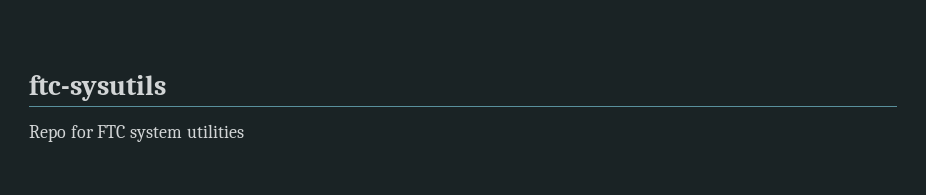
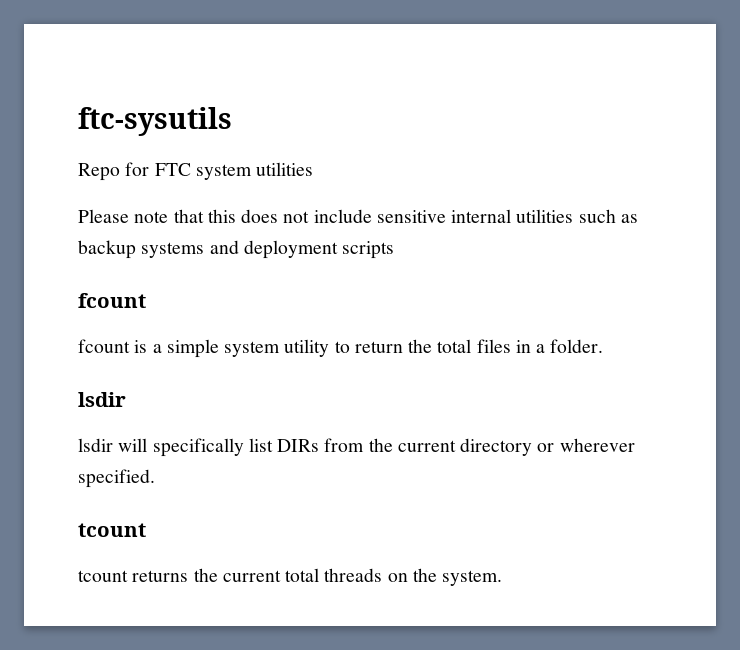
(244, 131) none -> [78,209,638,223] [78,240,395,259] [78,293,146,308] [78,339,604,358] [78,392,126,407] [78,438,635,457] [78,469,155,488] [78,523,146,537] [78,568,503,586] // Please note that this does not include sensitive internal utilities such as backup systems and deployment scripts // fcount // fcount is a simple system utility to return the total files in a folder. // lsdir // lsdir will specifically list DIRs from the current directory or wherever specified. // tcount // tcount returns the current total threads on the system.

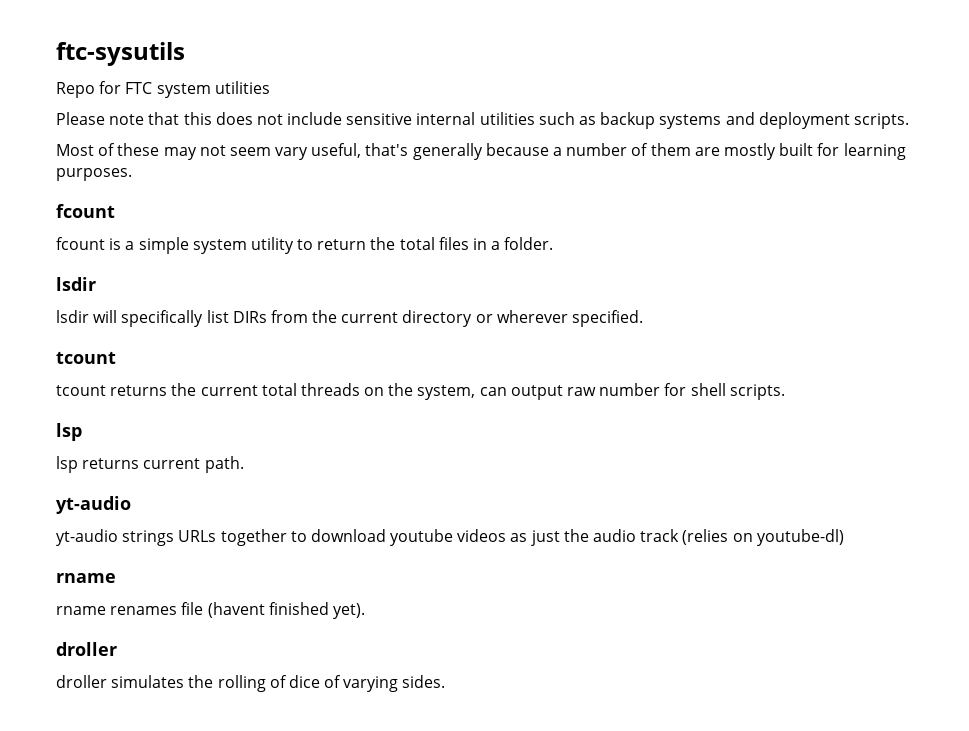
[342,241,395,259] scripts -> [853,113,909,129] [56,143,906,160] [56,168,132,181] scripts. // Most of these may not seem vary useful, that's generally because a number of them are mostly built for learning purposes.
[442,570,503,586] system. -> [417,383,785,400] [56,423,82,441] [56,456,244,473] [56,496,131,514] [56,529,844,546] [56,573,116,583] [56,602,365,619] [56,642,117,656] [56,675,446,692] system, can output raw number for shell scripts. // lsp // lsp returns current path. // yt-audio // yt-audio strings URLs together to download youtube videos as just the audio track (relies on youtube-dl) // rname // rname renames file (havent finished yet). // droller // droller simulates the rolling of dice of varying sides.

